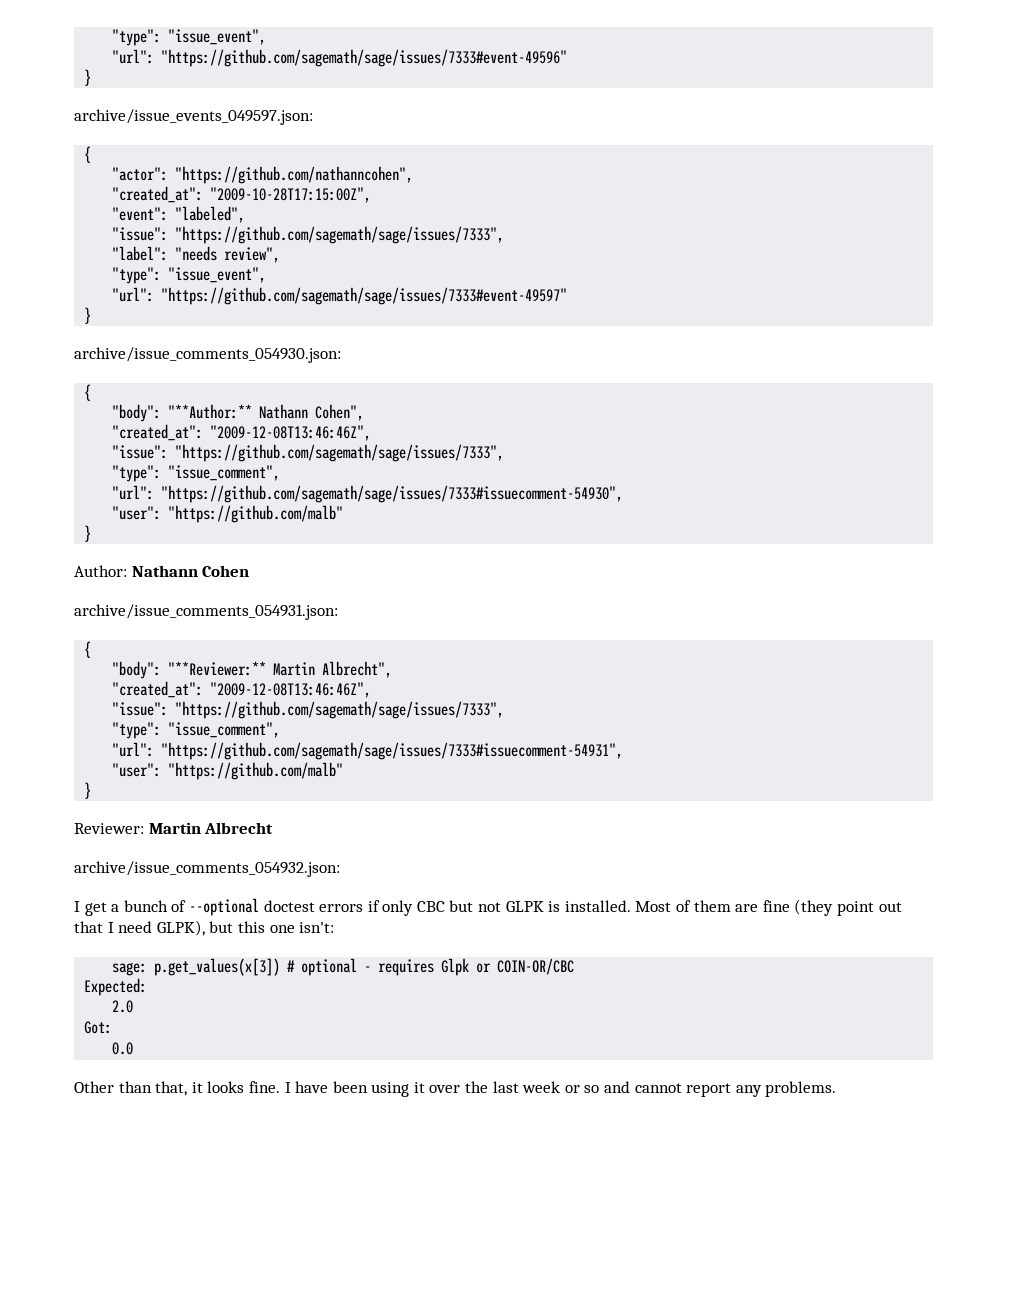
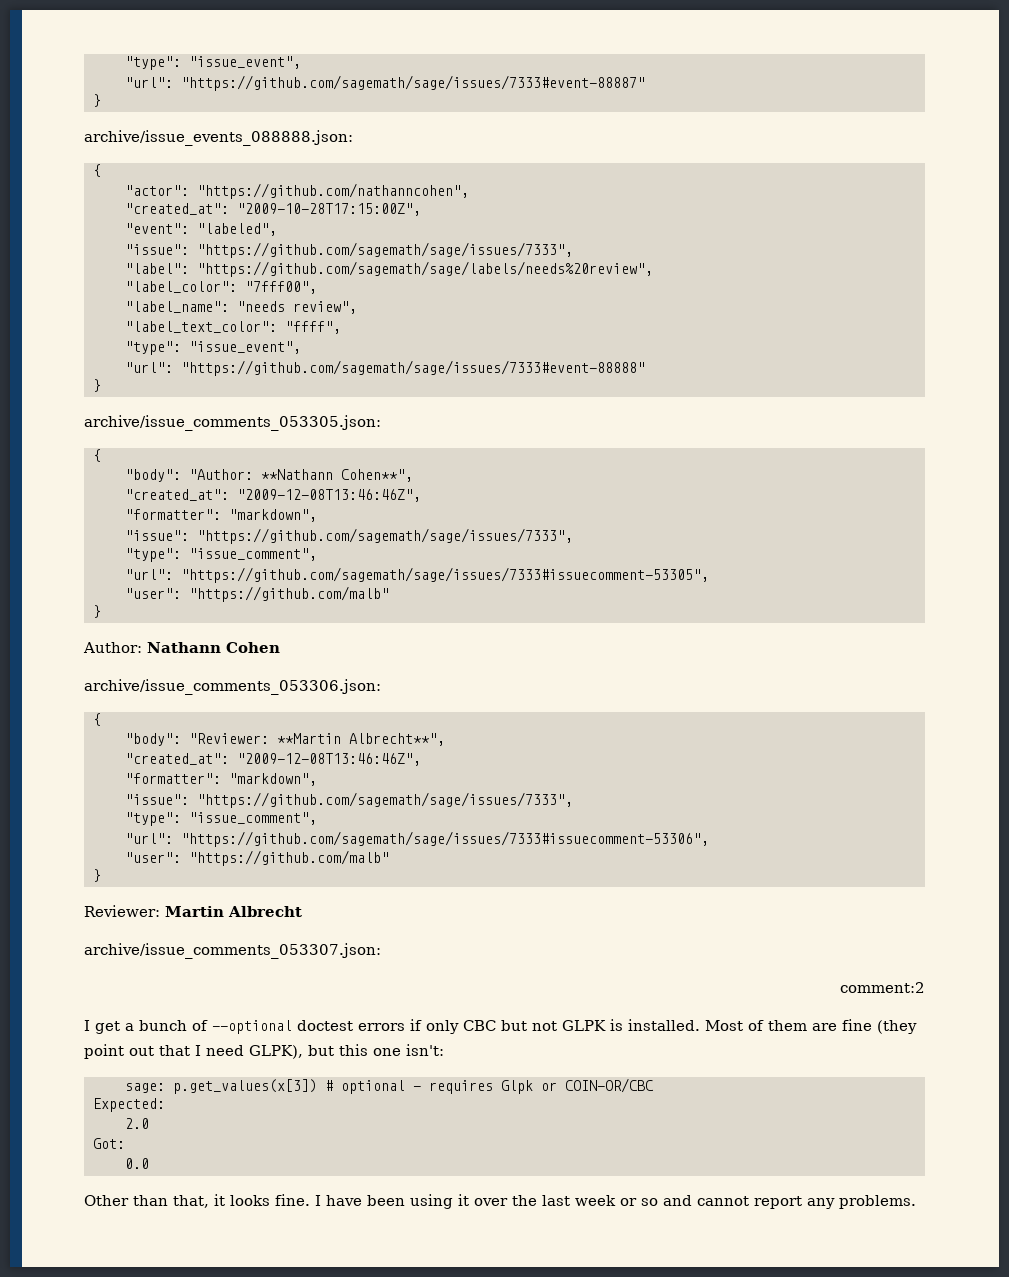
[112,29,267,46] [112,49,568,67] [84,69,92,86] [74,109,313,125] "type": "issue_event", // "url": "https://github.com/sagemath/sage/issues/7333#event-49596" // } // archive/issue_events_049597.json: -> [124,56,301,70] [124,75,645,91] [92,94,101,107] [84,130,353,146] "type": "issue_event", // "url": "https://github.com/sagemath/sage/issues/7333#event-88887" // } // archive/issue_events_088888.json:
(169, 253) none -> [196,261,653,277] [124,281,317,294] [124,301,229,313] "https://github.com/sagemath/sage/labels/needs%20review", // "label_color": "7fff00", // "label_name":
[112,267,267,284] [112,287,568,305] [84,307,92,324] [74,347,341,363] [84,384,92,401] [112,404,365,422] [112,424,372,441] [112,444,505,462] [112,465,281,482] [112,485,624,503] // "type": "issue_event", // "url": "https://github.com/sagemath/sage/issues/7333#event-49597" // } // archive/issue_comments_054930.json: // { // "body": "**Author:** Nathann Cohen", // "created_at": "2009-12-08T13:46:46Z", // "issue": "https://github.com/sagemath/sage/issues/7333", // "type": "issue_comment", // "url": "https://github.com/sagemath/sage/issues/7333#issuecomment-54930", -> [124,321,341,334] [124,341,301,355] [124,360,645,376] [92,379,101,392] [84,415,381,431] [92,449,101,462] [124,469,413,482] [124,489,421,502] [124,509,317,522] [124,528,573,544] [124,548,317,562] [124,567,709,583] // "label_text_color": "ffff", // "type": "issue_event", // "url": "https://github.com/sagemath/sage/issues/7333#event-88888" // } // archive/issue_comments_053305.json: // { // "body": "Author: **Nathann Cohen**", // "created_at": "2009-12-08T13:46:46Z", // "formatter": "markdown", // "issue": "https://github.com/sagemath/sage/issues/7333", // "type": "issue_comment", // "url": "https://github.com/sagemath/sage/issues/7333#issuecomment-53305",
[74,604,338,620] [84,641,92,658] [112,661,393,679] [112,681,372,698] [112,701,505,719] [112,722,281,739] [112,742,624,760] archive/issue_comments_054931.json: // { // "body": "**Reviewer:** Martin Albrecht", // "created_at": "2009-12-08T13:46:46Z", // "issue": "https://github.com/sagemath/sage/issues/7333", // "type": "issue_comment", // "url": "https://github.com/sagemath/sage/issues/7333#issuecomment-54931", -> [84,679,381,695] [92,713,101,726] [124,733,445,746] [124,753,421,766] [124,773,317,786] [124,792,573,808] [124,812,317,826] [124,831,709,847] archive/issue_comments_053306.json: // { // "body": "Reviewer: **Martin Albrecht**", // "created_at": "2009-12-08T13:46:46Z", // "formatter": "markdown", // "issue": "https://github.com/sagemath/sage/issues/7333", // "type": "issue_comment", // "url": "https://github.com/sagemath/sage/issues/7333#issuecomment-53306",
[74,861,340,877] archive/issue_comments_054932.json: -> [84,943,381,959] [840,982,925,993] archive/issue_comments_053307.json: // comment:2

